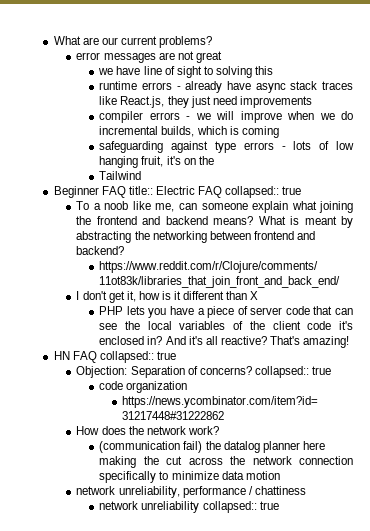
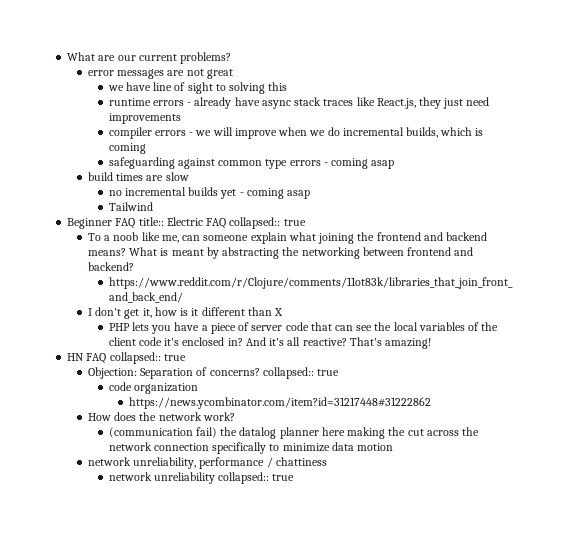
(209, 147) none -> [218,160,263,166] common
[293,141,355,150] [99,156,214,168] lots of low hanging fruit, it's on the -> [331,158,395,169] [87,172,189,181] [108,187,311,199] coming asap // build times are slow // no incremental builds yet - coming asap

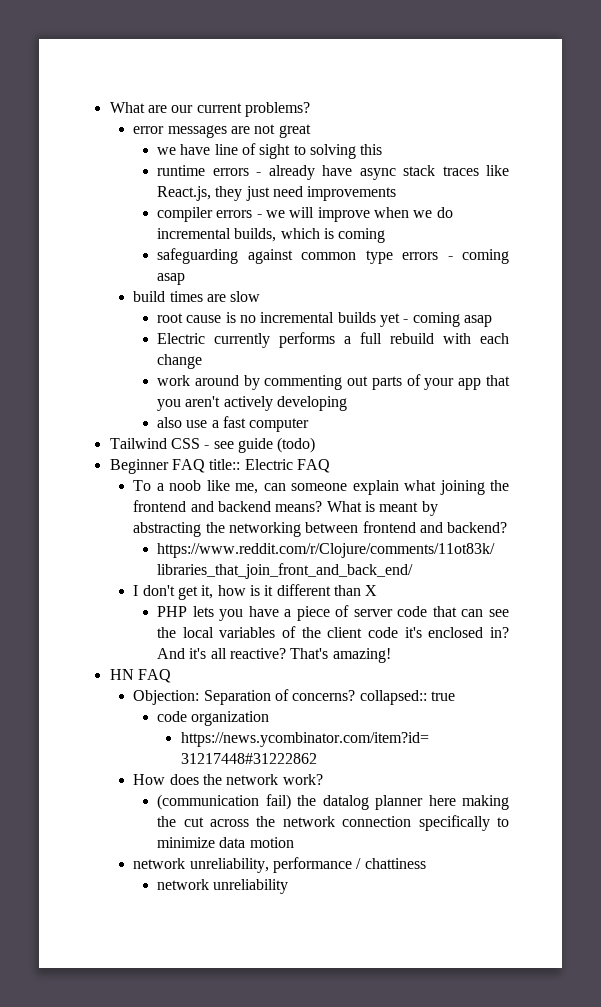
(189, 176) none -> [157,312,236,323] root cause is
[108,202,153,211] Tailwind -> [157,332,509,348] [157,354,203,369] [157,374,510,390] [157,396,348,411] [157,416,310,432] [109,437,316,453] Electric currently performs a full rebuild with each change // work around by commenting out parts of your app that you aren't actively developing // also use a fast computer // Tailwind CSS - see guide (todo)
[229,217,306,229] collapsed:: true -> (330, 466) none
[109,352,186,364] collapsed:: true -> (171, 676) none
[218,472,295,484] collapsed:: true -> (289, 886) none

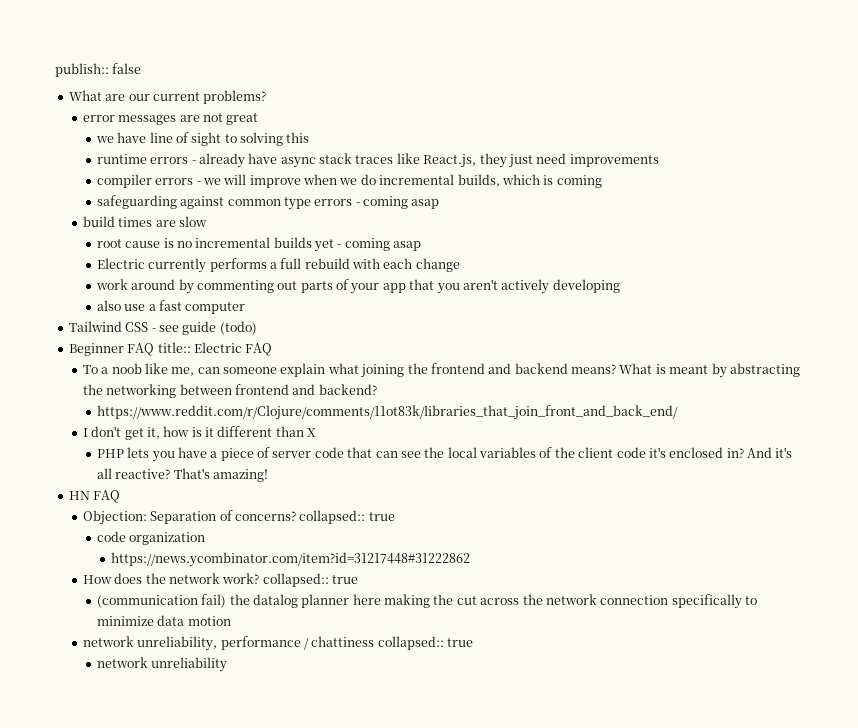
(109, 107) none -> [55,63,142,77] publish:: false //
(323, 779) none -> [262,573,359,587] collapsed:: true
(426, 863) none -> [377,636,474,650] collapsed:: true

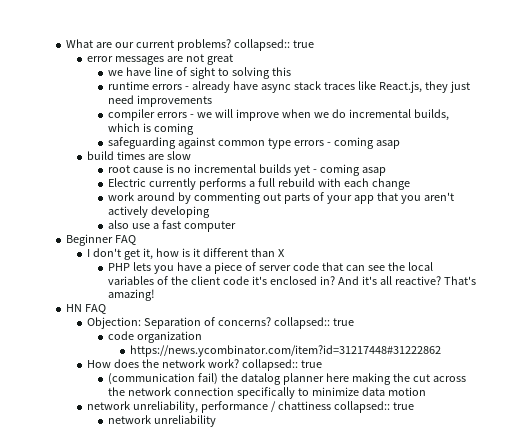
[55,63,142,77] publish:: false // -> (66, 43) none
(267, 97) none -> [233,39,314,51] collapsed:: true
[68,321,257,335] [68,342,273,356] [82,363,800,378] [82,384,377,398] [96,405,678,420] Tailwind CSS - see guide (todo) // Beginner FAQ title:: Electric FAQ // To a noob like me, can someone explain what joining the frontend and backend means? What is meant by abstracting the networking between frontend and backend? // https://www.reddit.com/r/Clojure/comments/11ot83k/libraries_that_join_front_and_back_end/ -> [66,234,137,246] Beginner FAQ

